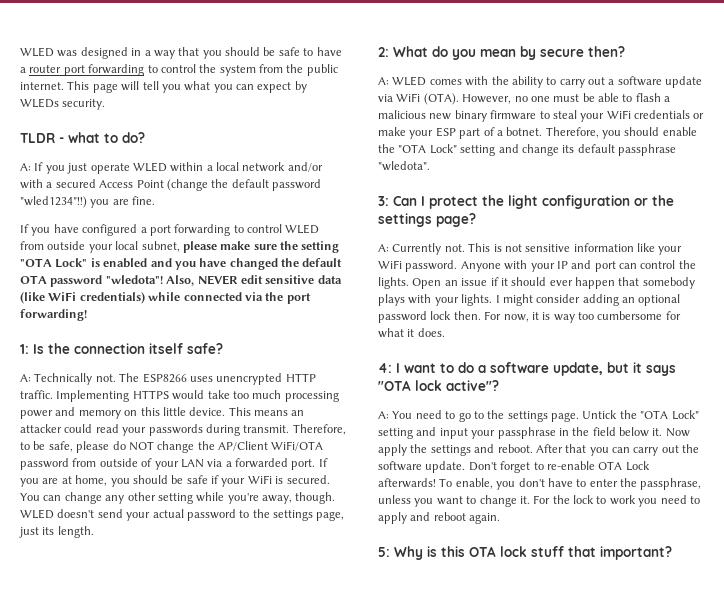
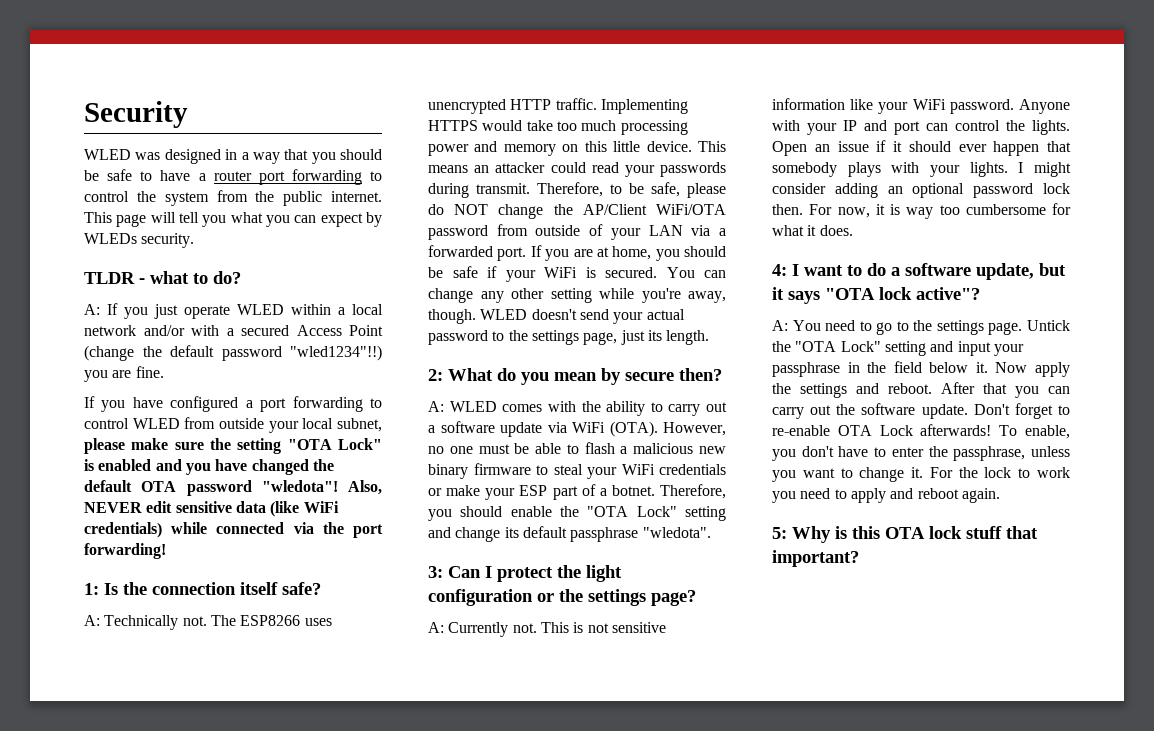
(20, 52) none -> [84,101,188,128] Security //

